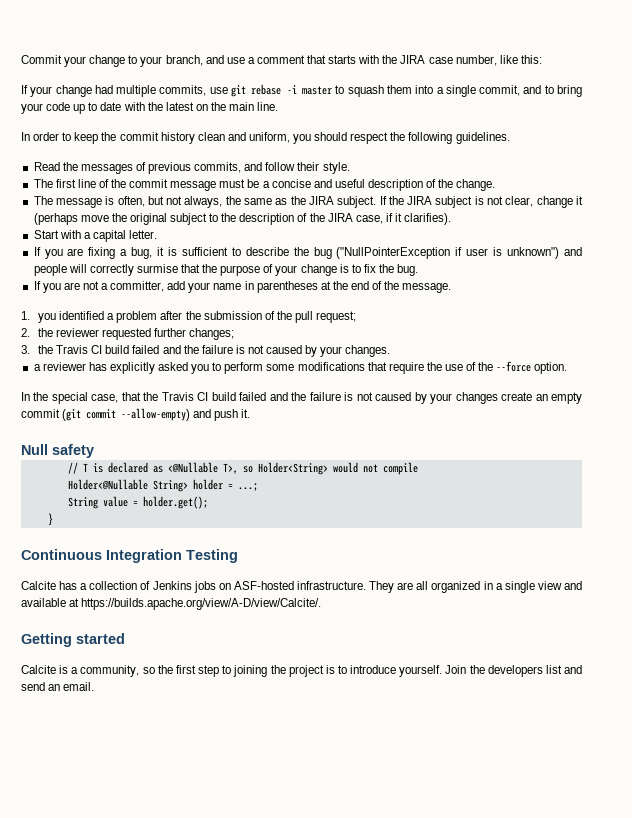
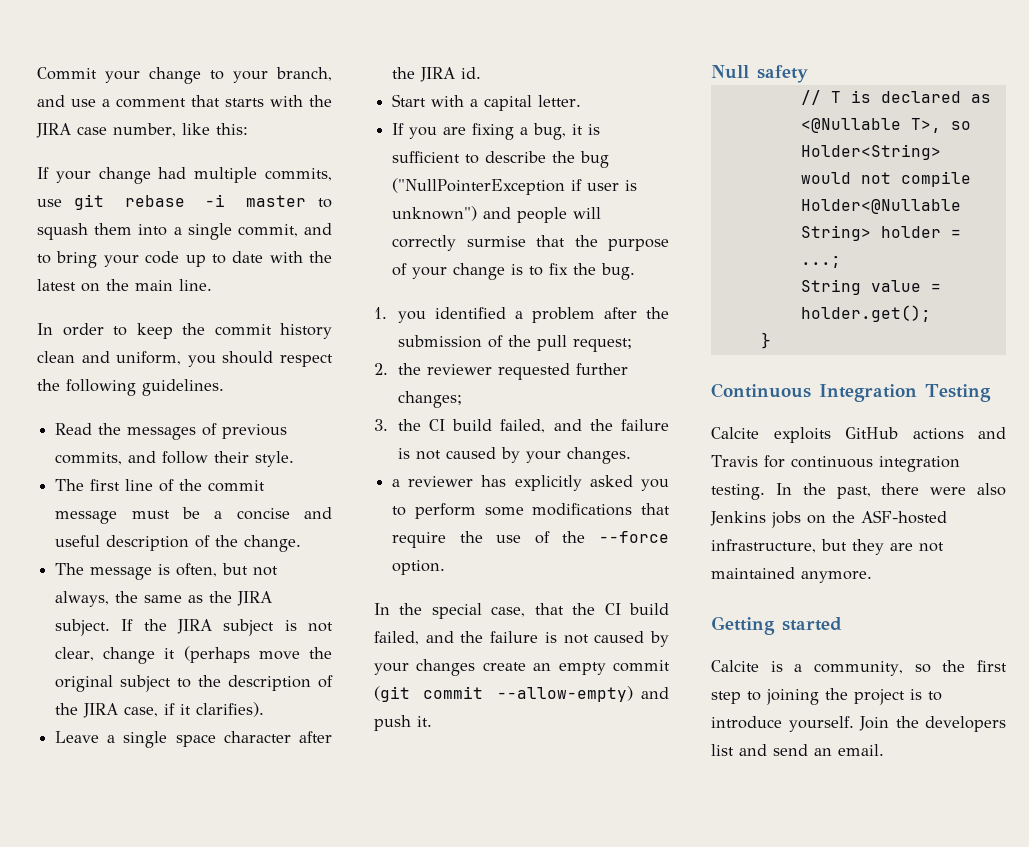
(452, 219) none -> [55,731,333,748] [392,67,482,82] // Leave a single space character after the JIRA id.
[33,281,452,293] // If you are not a committer, add your name in parentheses at the end of the message. -> (636, 271) none
[56,345,160,354] Travis CI build failed -> [428,419,546,433] CI build failed,
[161,392,267,401] Travis CI build failed -> [604,603,669,615] [374,631,419,645] CI build failed,
[59,581,582,593] [21,598,322,610] has a collection of Jenkins jobs on ASF-hosted infrastructure. They are all organized in a single view and available at https://builds.apache.org/view/A-D/view/Calcite/. -> [773,427,1006,443] [711,455,960,472] [711,483,1006,500] [710,510,947,528] [711,539,944,555] [711,567,872,583] exploits GitHub actions and Travis for continuous integration testing. In the past, there were also Jenkins jobs on the ASF-hosted infrastructure, but they are not maintained anymore.

